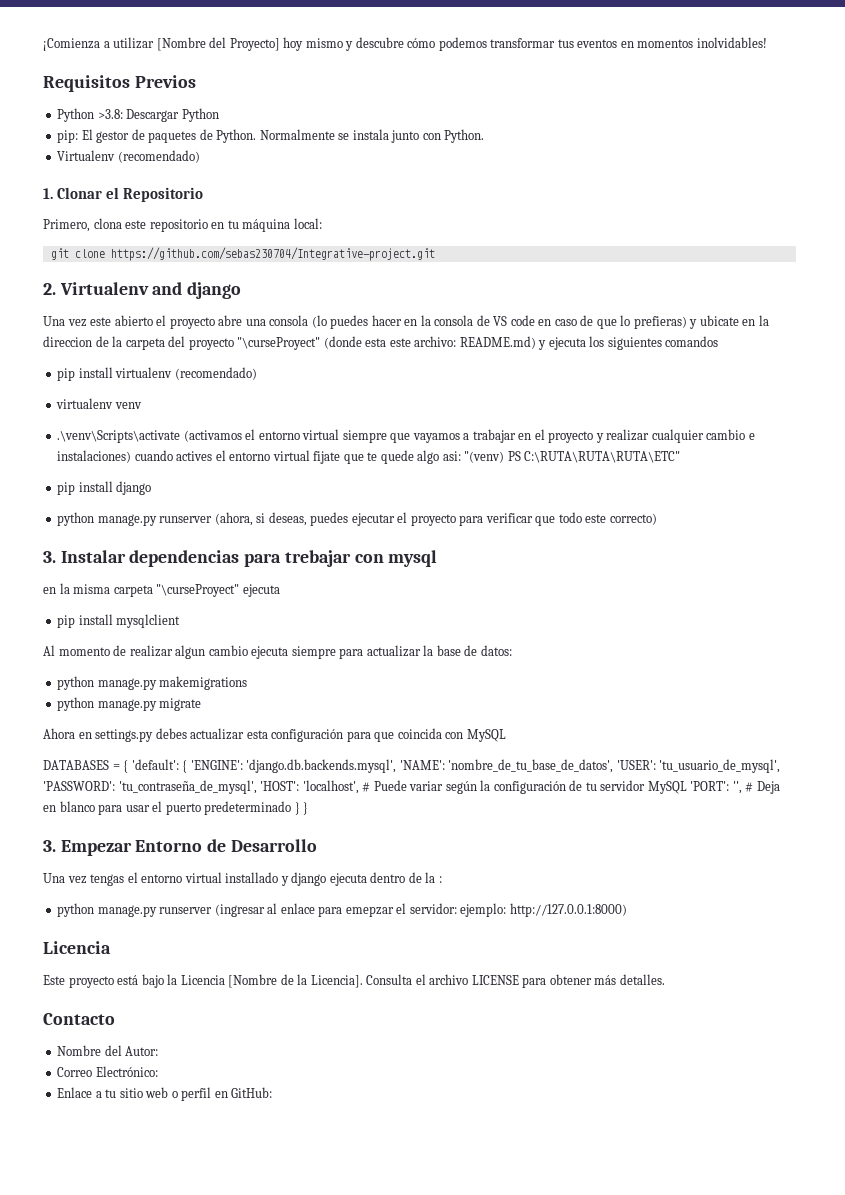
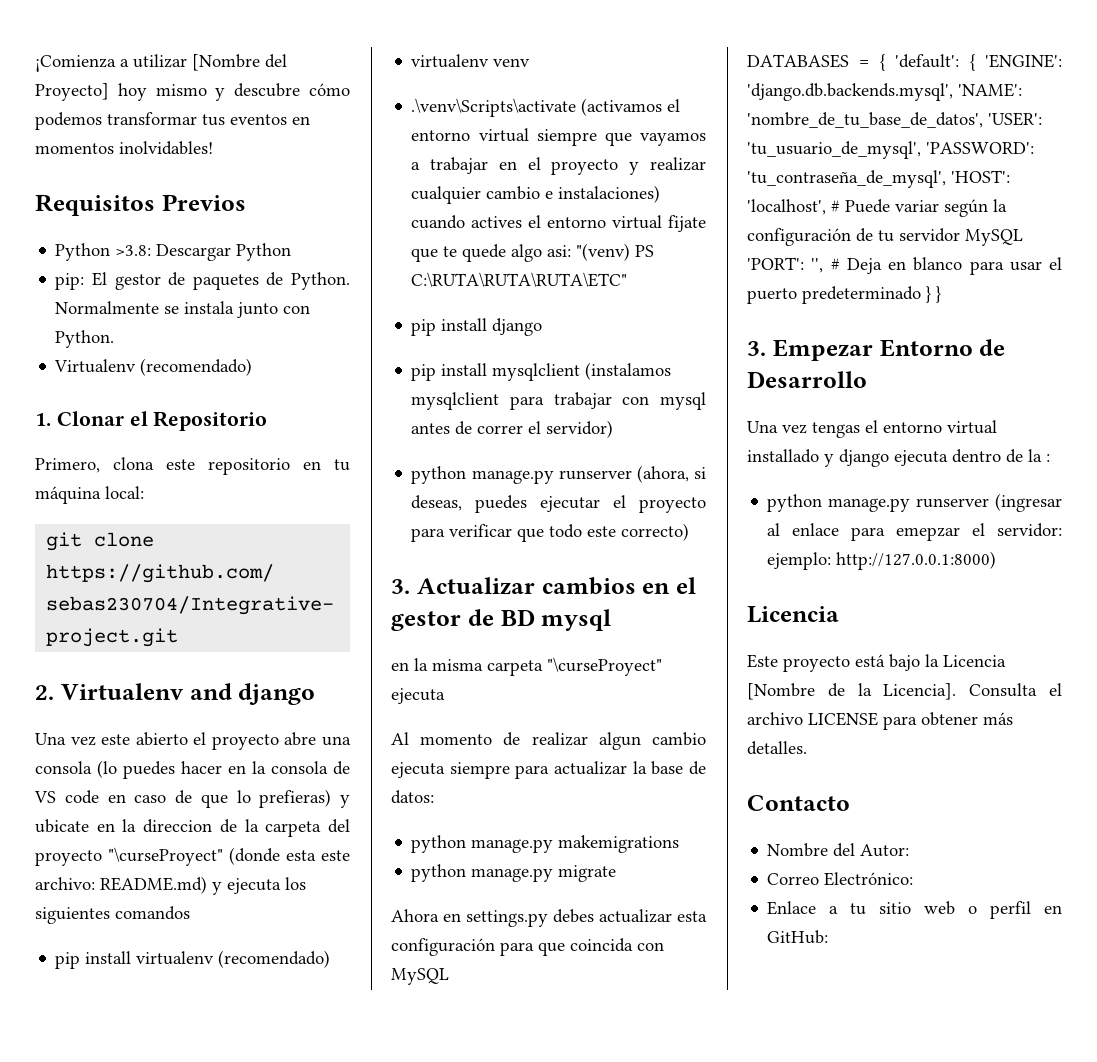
(152, 488) none -> [411,362,672,381] [411,392,706,410] [411,420,614,438] // pip install mysqlclient (instalamos mysqlclient para trabajar con mysql antes de correr el servidor)
[60,550,384,567] Instalar dependencias para trebajar con -> [416,577,696,595] [391,609,535,631] Actualizar cambios en el gestor de BD
[57,614,181,628] // pip install mysqlclient -> (445, 696) none

